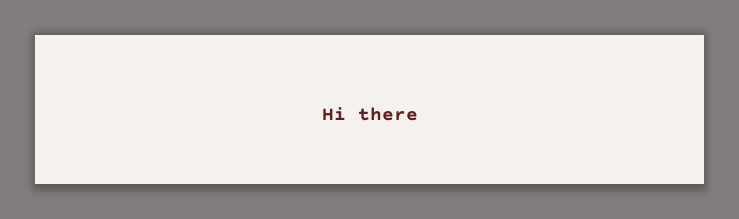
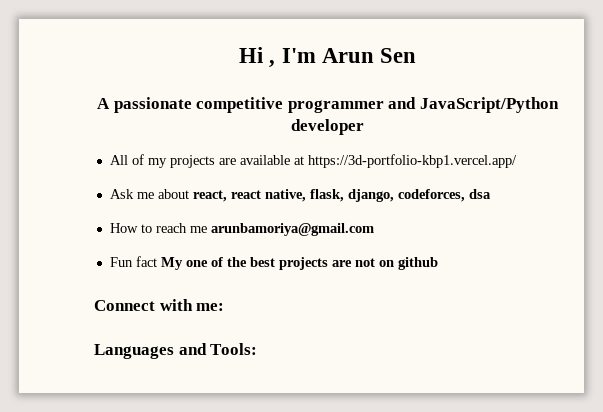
[358,107,418,121] there -> [269,48,416,68] [97,97,559,113] [291,119,364,135] [109,154,517,168] [109,189,491,202] [109,223,374,236] [109,256,438,270] [94,299,225,311] [94,343,258,359] , I'm Arun Sen // A passionate competitive programmer and JavaScript/Python developer // All of my projects are available at https://3d-portfolio-kbp1.vercel.app/ // Ask me about react, react native, flask, django, codeforces, dsa // How to reach me arunbamoriya@gmail.com // Fun fact My one of the best projects are not on github // Connect with me: // Languages and Tools:

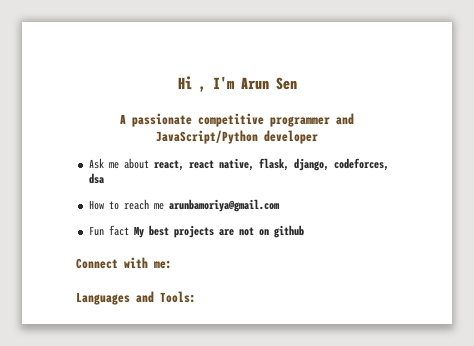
[109,154,517,168] // All of my projects are available at https://3d-portfolio-kbp1.vercel.app/ -> (318, 137) none
[185,257,247,267] one of the -> (144, 232) none

